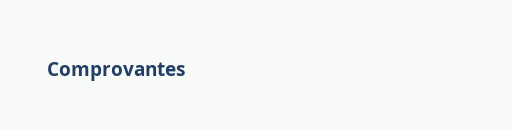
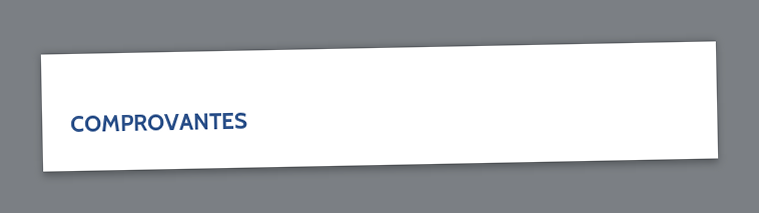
[47,62,185,81] Comprovantes -> [70,112,248,133] COMPROVANTES

